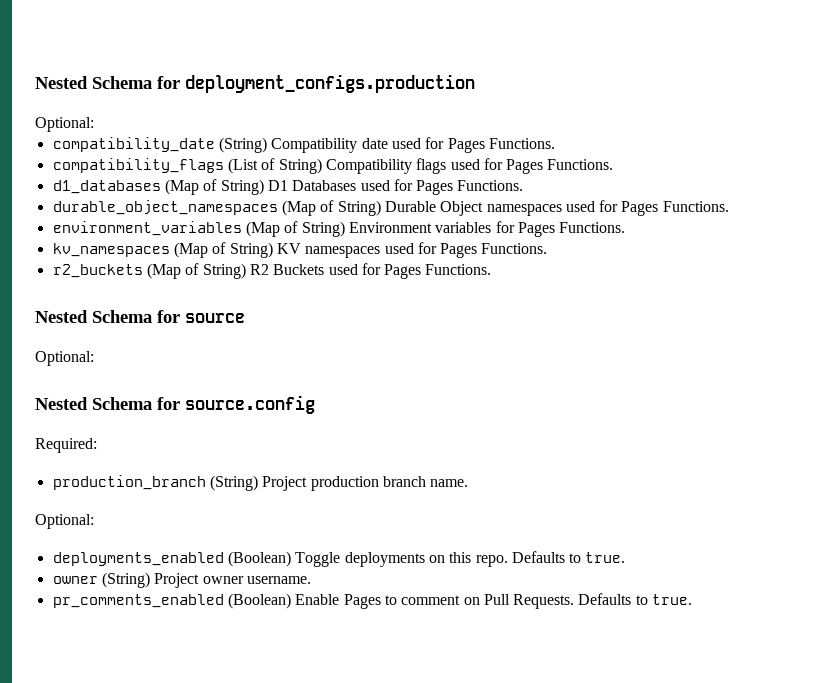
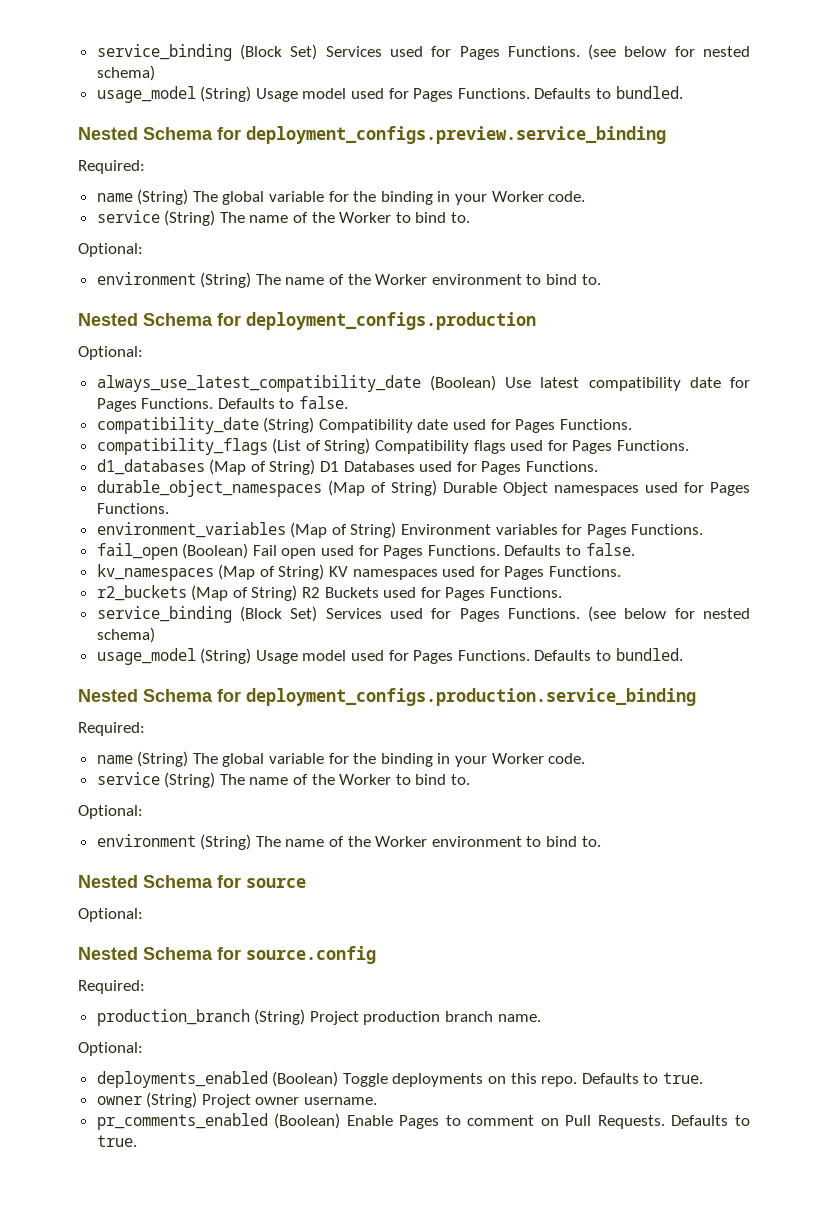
(35, 82) none -> [96,44,750,61] [96,65,155,81] [96,86,683,103] [78,126,666,144] [78,160,145,174] [96,189,586,205] [96,210,471,226] [78,243,143,257] [96,272,601,288] service_binding (Block Set) Services used for Pages Functions. (see below for nested schema) // usage_model (String) Usage model used for Pages Functions. Defaults to bundled. // Nested Schema for deployment_configs.preview.service_binding // Required: // name (String) The global variable for the binding in your Worker code. // service (String) The name of the Worker to bind to. // Optional: // environment (String) The name of the Worker environment to bind to. //
(94, 124) none -> [96,375,750,392] [96,396,349,412] // always_use_latest_compatibility_date (Boolean) Use latest compatibility date for Pages Functions. Defaults to false.
(626, 227) none -> [96,543,635,560] // fail_open (Boolean) Fail open used for Pages Functions. Defaults to false.
(492, 269) none -> [96,606,750,623] [96,627,155,643] [96,648,683,665] [78,688,696,706] [78,722,145,736] [96,751,586,767] [96,772,471,788] [78,805,143,819] [96,834,601,850] // service_binding (Block Set) Services used for Pages Functions. (see below for nested schema) // usage_model (String) Usage model used for Pages Functions. Defaults to bundled. // Nested Schema for deployment_configs.production.service_binding // Required: // name (String) The global variable for the binding in your Worker code. // service (String) The name of the Worker to bind to. // Optional: // environment (String) The name of the Worker environment to bind to.

